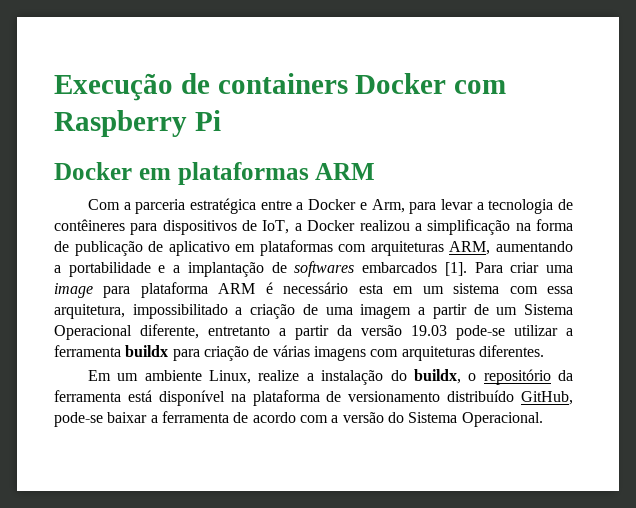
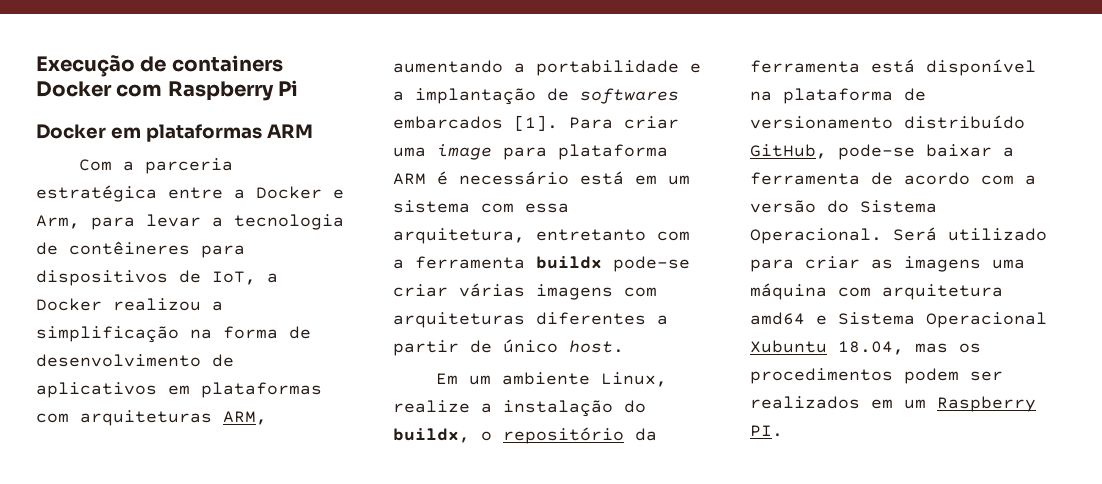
[74,241,230,256] publicação de aplicativo -> [36,354,234,367] [36,382,157,398] desenvolvimento de aplicativos
[358,284,383,294] esta -> [580,171,624,185] está
[132,304,574,319] [54,324,573,340] [54,345,544,361] impossibilitado a criação de uma imagem a partir de um Sistema Operacional diferente, entretanto a partir da versão 19.03 pode-se utilizar a ferramenta buildx para criação de várias imagens com arquiteturas diferentes. -> [536,229,690,241] [393,256,690,272] [393,283,657,300] [393,312,668,328] [393,339,624,356] entretanto com a ferramenta buildx pode-se criar várias imagens com arquiteturas diferentes a partir de único host.
(543, 419) none -> [893,227,1047,241] [750,256,1025,272] [750,283,1003,300] [750,312,1047,328] [750,340,981,355] [750,368,1003,384] [750,396,1036,412] [750,425,783,437] Será utilizado para criar as imagens uma máquina com arquitetura amd64 e Sistema Operacional Xubuntu 18.04, mas os procedimentos podem ser realizados em um Raspberry PI.

